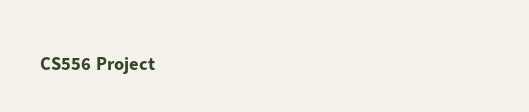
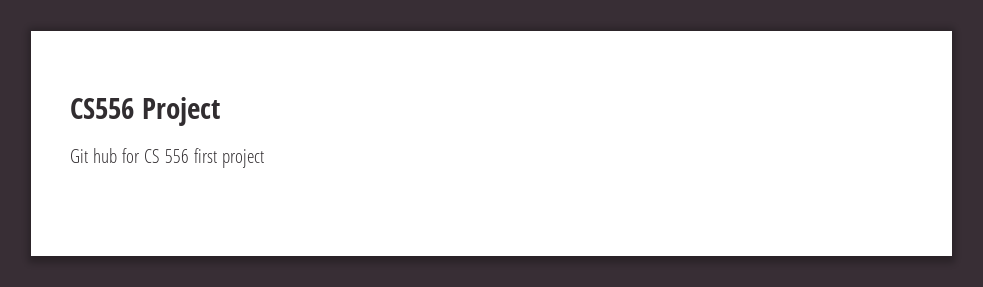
(155, 65) none -> [70,148,264,168] // Git hub for CS 556 first project

